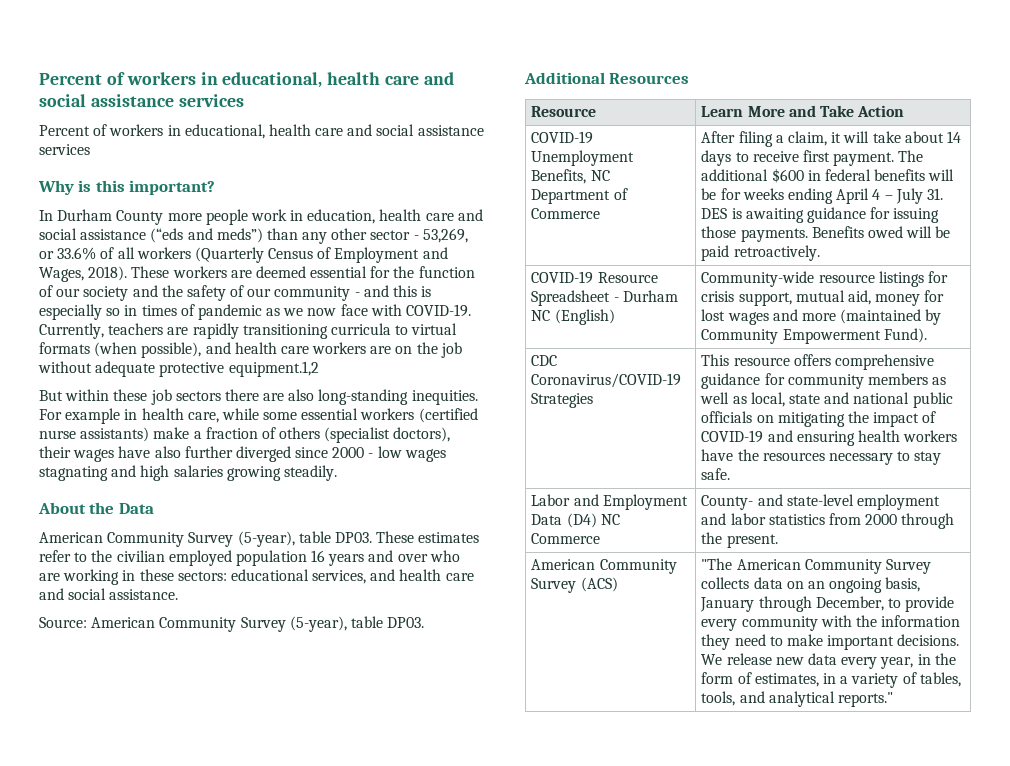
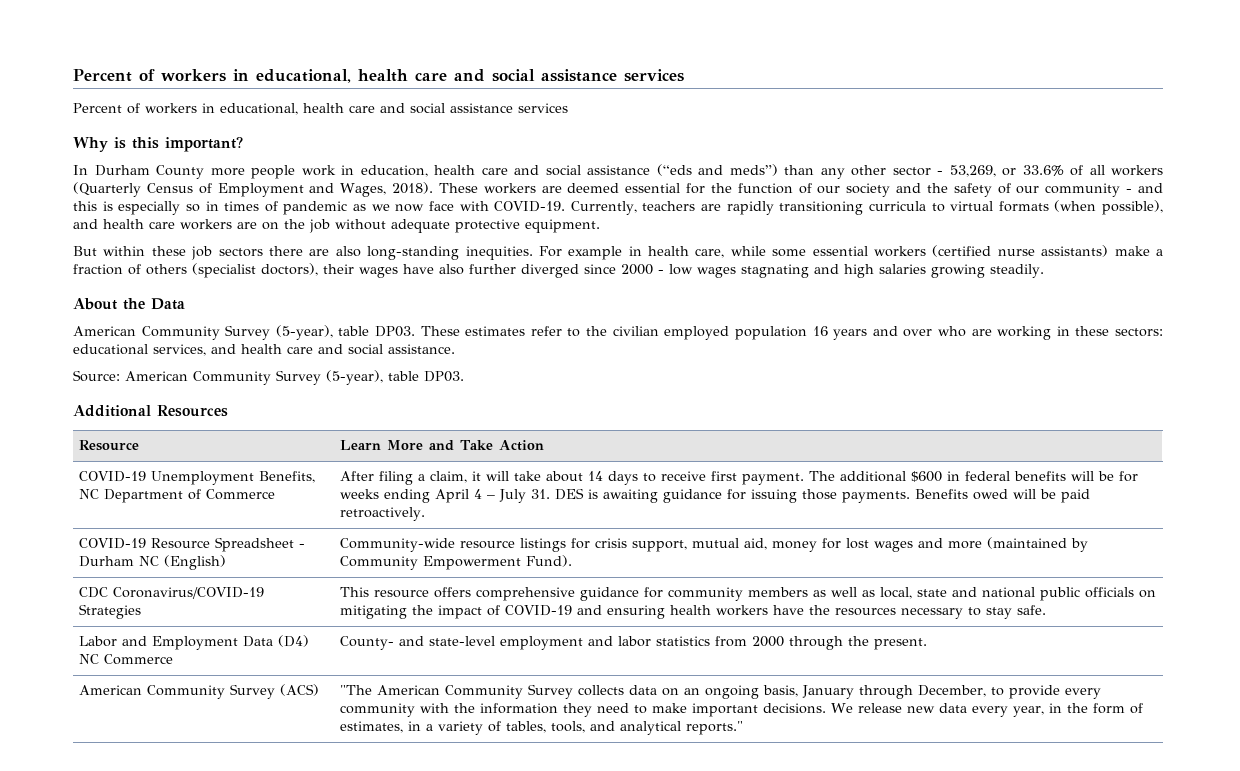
[228,361,319,377] equipment.1,2 -> [525,219,600,233] equipment.

